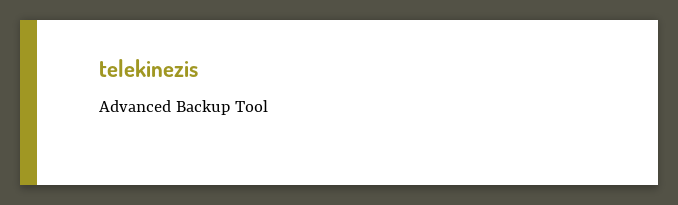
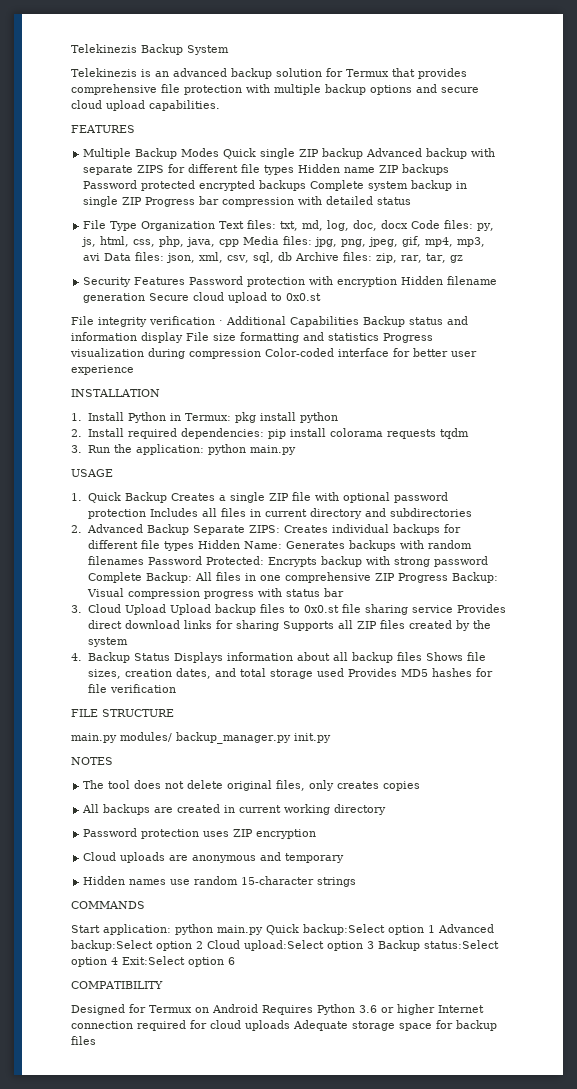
[99,59,198,77] [99,100,268,115] telekinezis // Advanced Backup Tool -> [71,44,229,55] [71,68,467,79] [71,84,479,95] [71,100,220,111] [71,125,135,133] [83,148,496,159] [83,164,450,175] [83,180,468,191] [83,196,412,207] [83,220,495,231] [81,236,486,247] [83,252,464,263] [83,276,498,287] [83,292,322,303] [71,316,468,327] [71,332,433,343] [70,348,477,359] [71,365,134,375] [71,389,160,397] [71,412,338,423] [71,428,469,439] [71,444,296,455] [71,469,113,477] [71,492,448,503] [87,508,472,519] [71,524,461,535] [87,540,472,551] [87,556,488,567] [87,572,498,583] [86,588,344,599] [71,604,506,615] [87,620,491,631] [87,637,128,647] [71,652,486,663] [87,668,493,679] [87,684,176,693] [71,709,174,717] [71,732,331,744] [71,757,113,765] [83,780,421,791] [82,804,387,815] [83,828,317,839] [83,852,345,863] [83,876,357,887] [71,901,145,909] [71,924,494,935] [71,940,499,951] [71,956,235,967] [71,981,163,989] [71,1004,484,1015] [71,1020,497,1031] [71,1036,96,1045] Telekinezis Backup System // Telekinezis is an advanced backup solution for Termux that provides comprehensive file protection with multiple backup options and secure cloud upload capabilities. // FEATURES // Multiple Backup Modes Quick single ZIP backup Advanced backup with separate ZIPS for different file types Hidden name ZIP backups Password protected encrypted backups Complete system backup in single ZIP Progress bar compression with detailed status // File Type Organization Text files: txt, md, log, doc, docx Code files: py, js, html, css, php, java, cpp Media files: jpg, png, jpeg, gif, mp4, mp3, avi Data files: json, xml, csv, sql, db Archive files: zip, rar, tar, gz // Security Features Password protection with encryption Hidden filename generation Secure cloud upload to 0x0.st // File integrity verification · Additional Capabilities Backup status and information display File size formatting and statistics Progress visualization during compression Color-coded interface for better user experience // INSTALLATION // 1. Install Python in Termux: pkg install python // 2. Install required dependencies: pip install colorama requests tqdm // 3. Run the application: python main.py // USAGE // 1. Quick Backup Creates a single ZIP file with optional password protection Includes all files in current directory and subdirectories // 2. Advanced Backup Separate ZIPS: Creates individual backups for different file types Hidden Name: Generates backups with random filenames Password Protected: Encrypts backup with strong password Complete Backup: All files in one comprehensive ZIP Progress Backup: Visual compression progress with status bar // 3. Cloud Upload Upload backup files to 0x0.st file sharing service Provides direct download links for sharing Supports all ZIP files created by the system // 4. Backup Status Displays information about all backup files Shows file sizes, creation dates, and total storage used Provides MD5 hashes for file verification // FILE STRUCTURE // main.py modules/ backup_manager.py init.py // NOTES // The tool does not delete original files, only creates copies // All backups are created in current working directory // Password protection uses ZIP encryption // Cloud uploads are anonymous and temporary // Hidden names use random 15-character strings // COMMANDS // Start application: python main.py Quick backup:Select option 1 Advanced backup:Select option 2 Cloud upload:Select option 3 Backup status:Select option 4 Exit:Select option 6 // COMPATIBILITY // Designed for Termux on Android Requires Python 3.6 or higher Internet connection required for cloud uploads Adequate storage space for backup files

